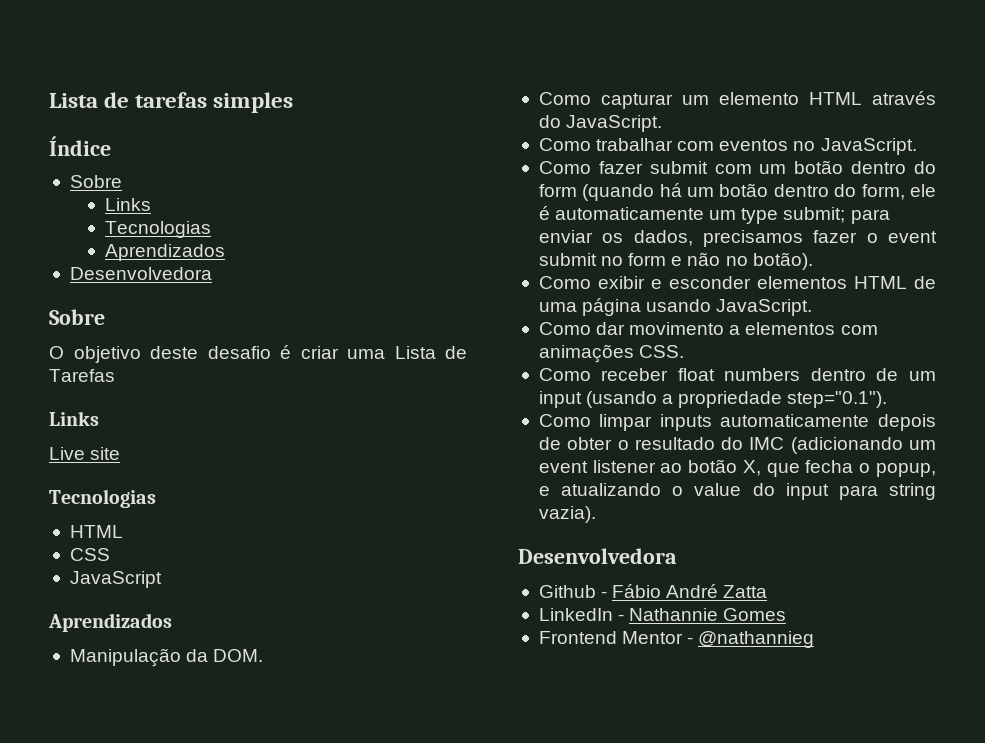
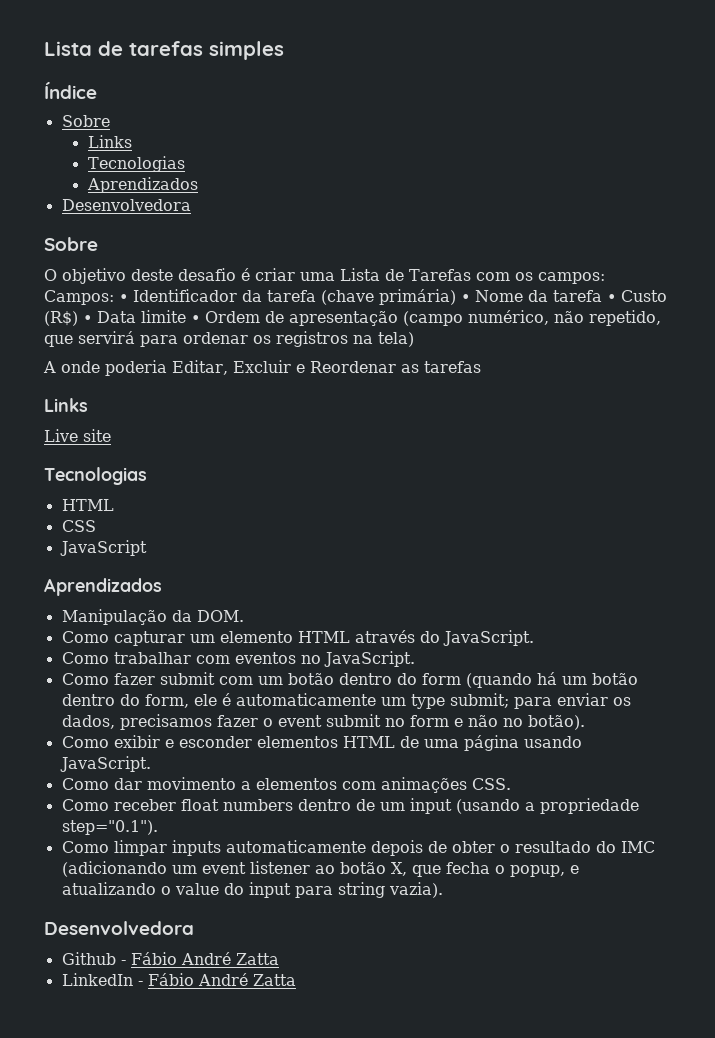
(115, 375) none -> [475,272,605,284] [44,289,667,305] [44,310,661,326] [44,331,414,347] [43,360,481,376] com os campos: Campos: • Identificador da tarefa (chave primária) • Nome da tarefa • Custo (R$) • Data limite • Ordem de apresentação (campo numérico, não repetido, que servirá para ordenar os registros na tela) // A onde poderia Editar, Excluir e Reordenar as tarefas
[629,608,787,621] [538,631,815,648] Nathannie Gomes // Frontend Mentor - @nathannieg -> [147,973,296,986] Fábio André Zatta

